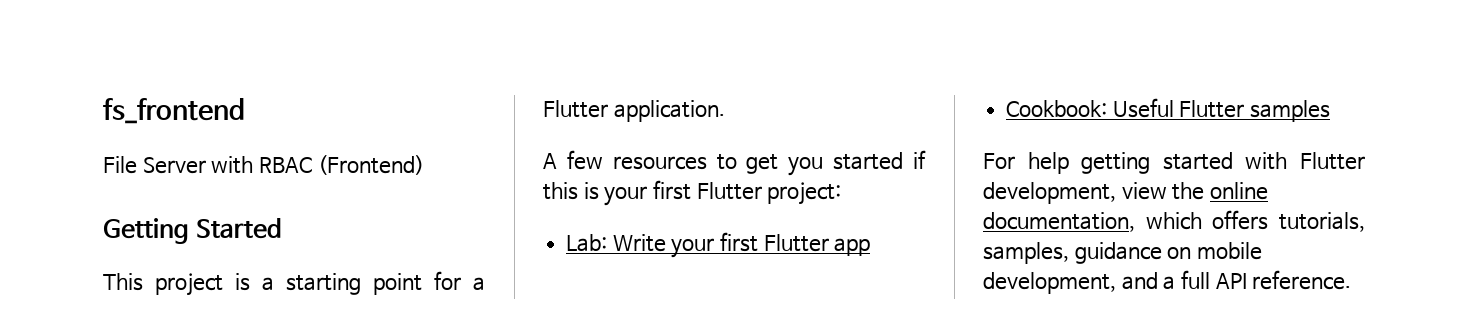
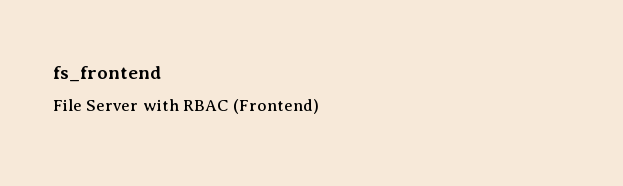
[103,218,282,244] [103,271,486,296] [543,100,725,122] [543,150,926,176] [543,180,842,206] [566,232,871,258] [1006,98,1331,122] [983,152,1365,174] [983,182,1269,204] [983,210,1365,232] [983,242,1262,264] [983,270,1352,294] // Getting Started // This project is a starting point for a Flutter application. // A few resources to get you started if this is your first Flutter project: // Lab: Write your first Flutter app // Cookbook: Useful Flutter samples // For help getting started with Flutter development, view the online documentation, which offers tutorials, samples, guidance on mobile development, and a full API reference. -> (319, 106) none

